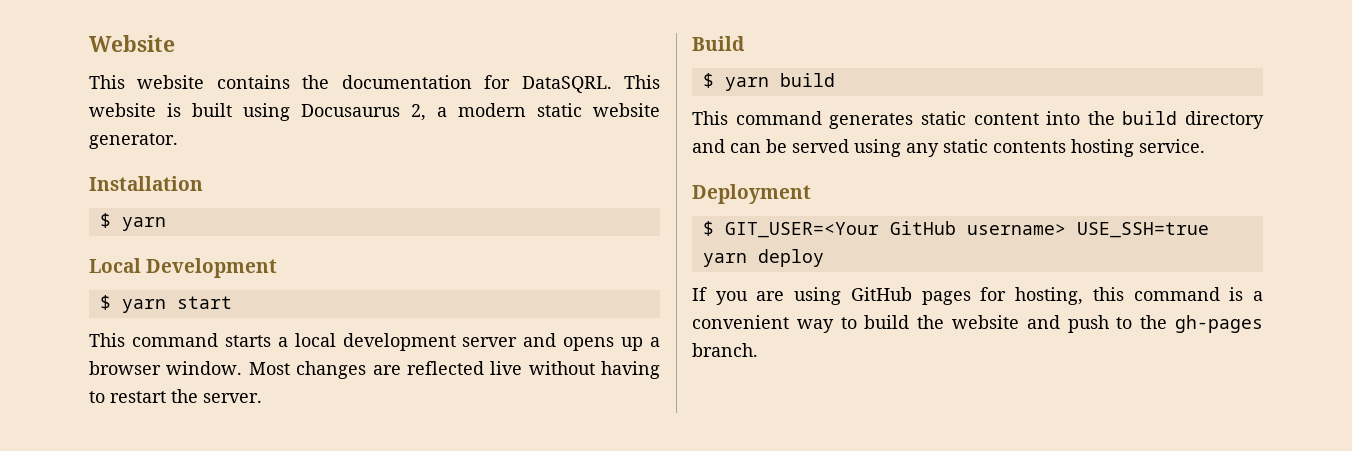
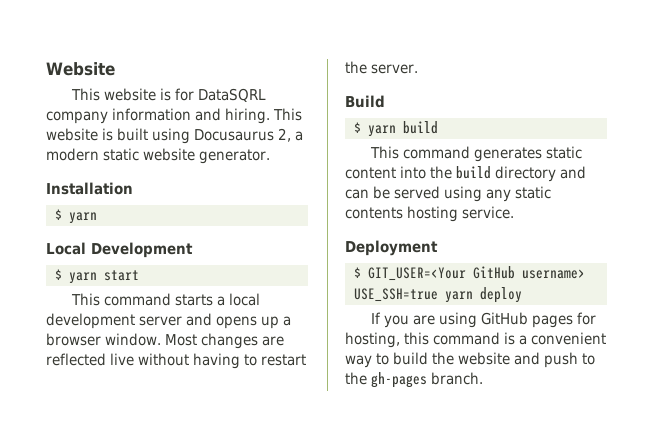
[216,75,612,93] contains the documentation for DataSQRL. -> [160,88,267,102] [46,108,270,124] is for DataSQRL company information and hiring.

